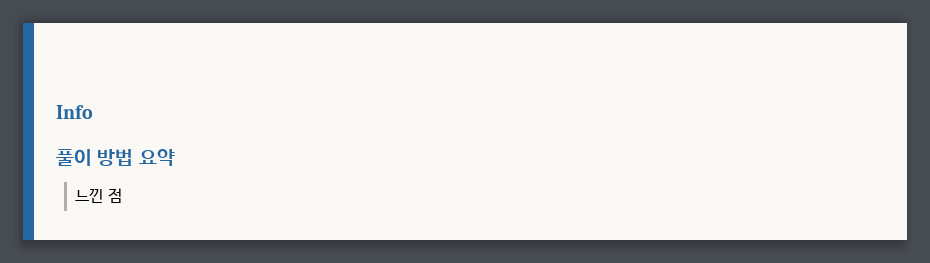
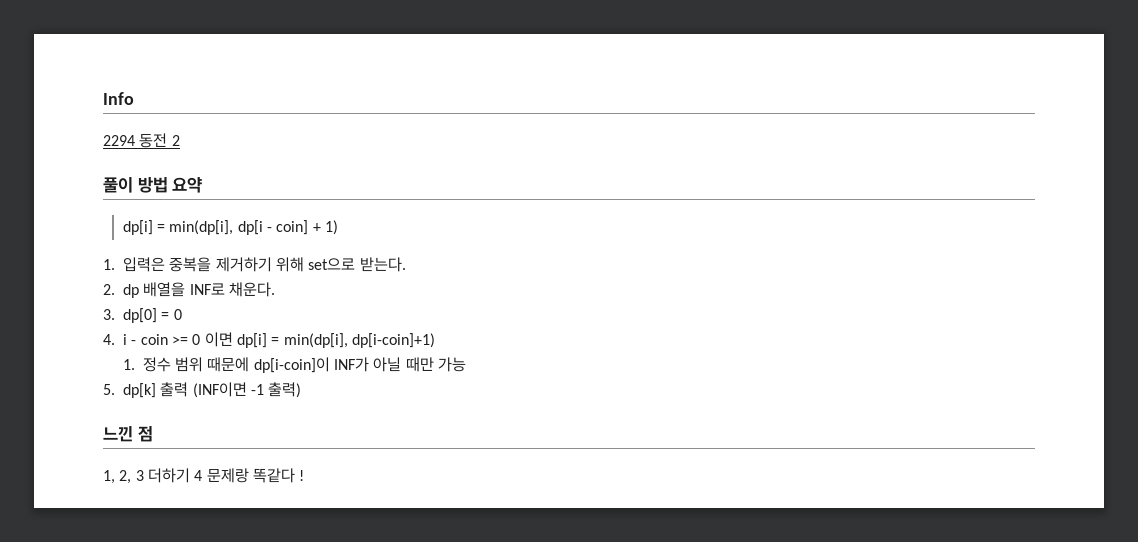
(93, 112) none -> [103,133,180,148] // 2294 동전 2
[75,188,122,203] 느낀 점 -> [122,220,339,235] [103,257,406,272] [103,282,275,298] [103,308,182,323] [103,332,435,348] [122,357,467,373] [103,382,302,398] [103,426,153,442] [103,468,305,484] dp[i] = min(dp[i], dp[i - coin] + 1) // 1. 입력은 중복을 제거하기 위해 set으로 받는다. // 2. dp 배열을 INF로 채운다. // 3. dp[0] = 0 // 4. i - coin >= 0 이면 dp[i] = min(dp[i], dp[i-coin]+1) // 1. 정수 범위 때문에 dp[i-coin]이 INF가 아닐 때만 가능 // 5. dp[k] 출력 (INF이면 -1 출력) // 느낀 점 // 1, 2, 3 더하기 4 문제랑 똑같다 !

